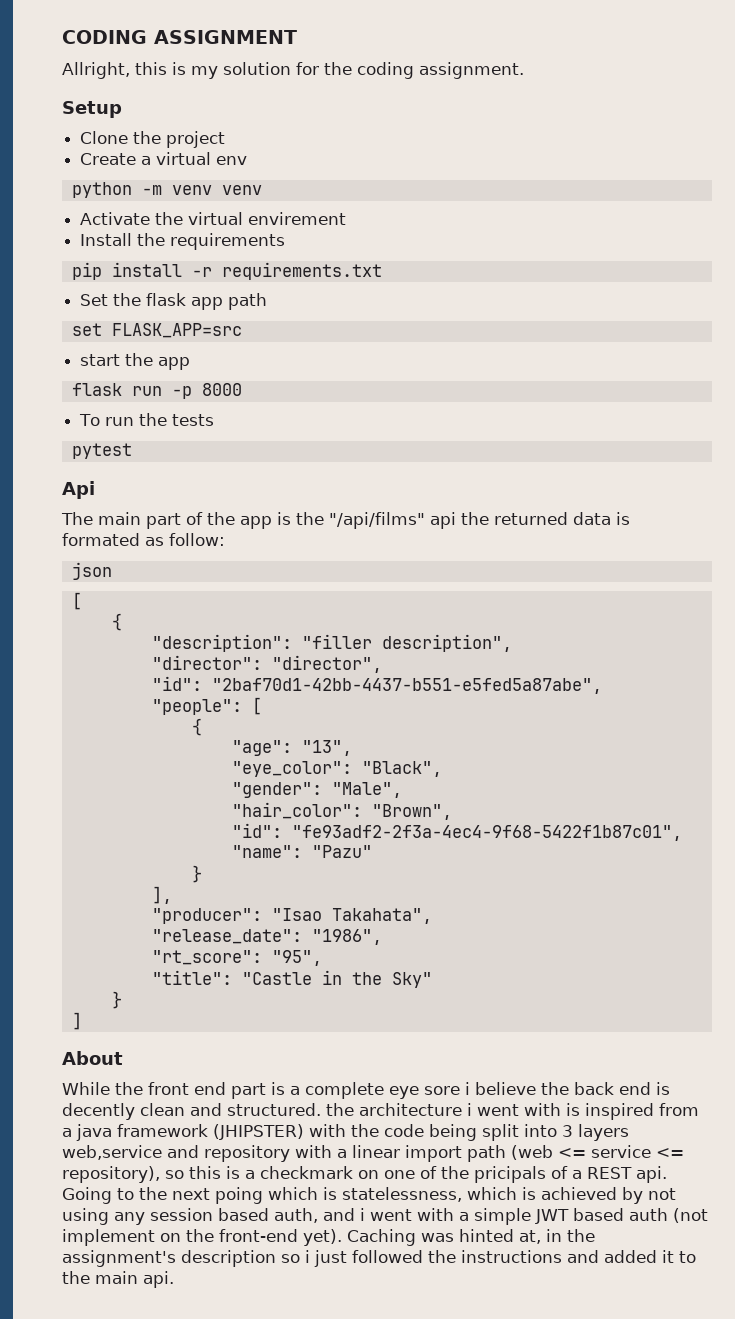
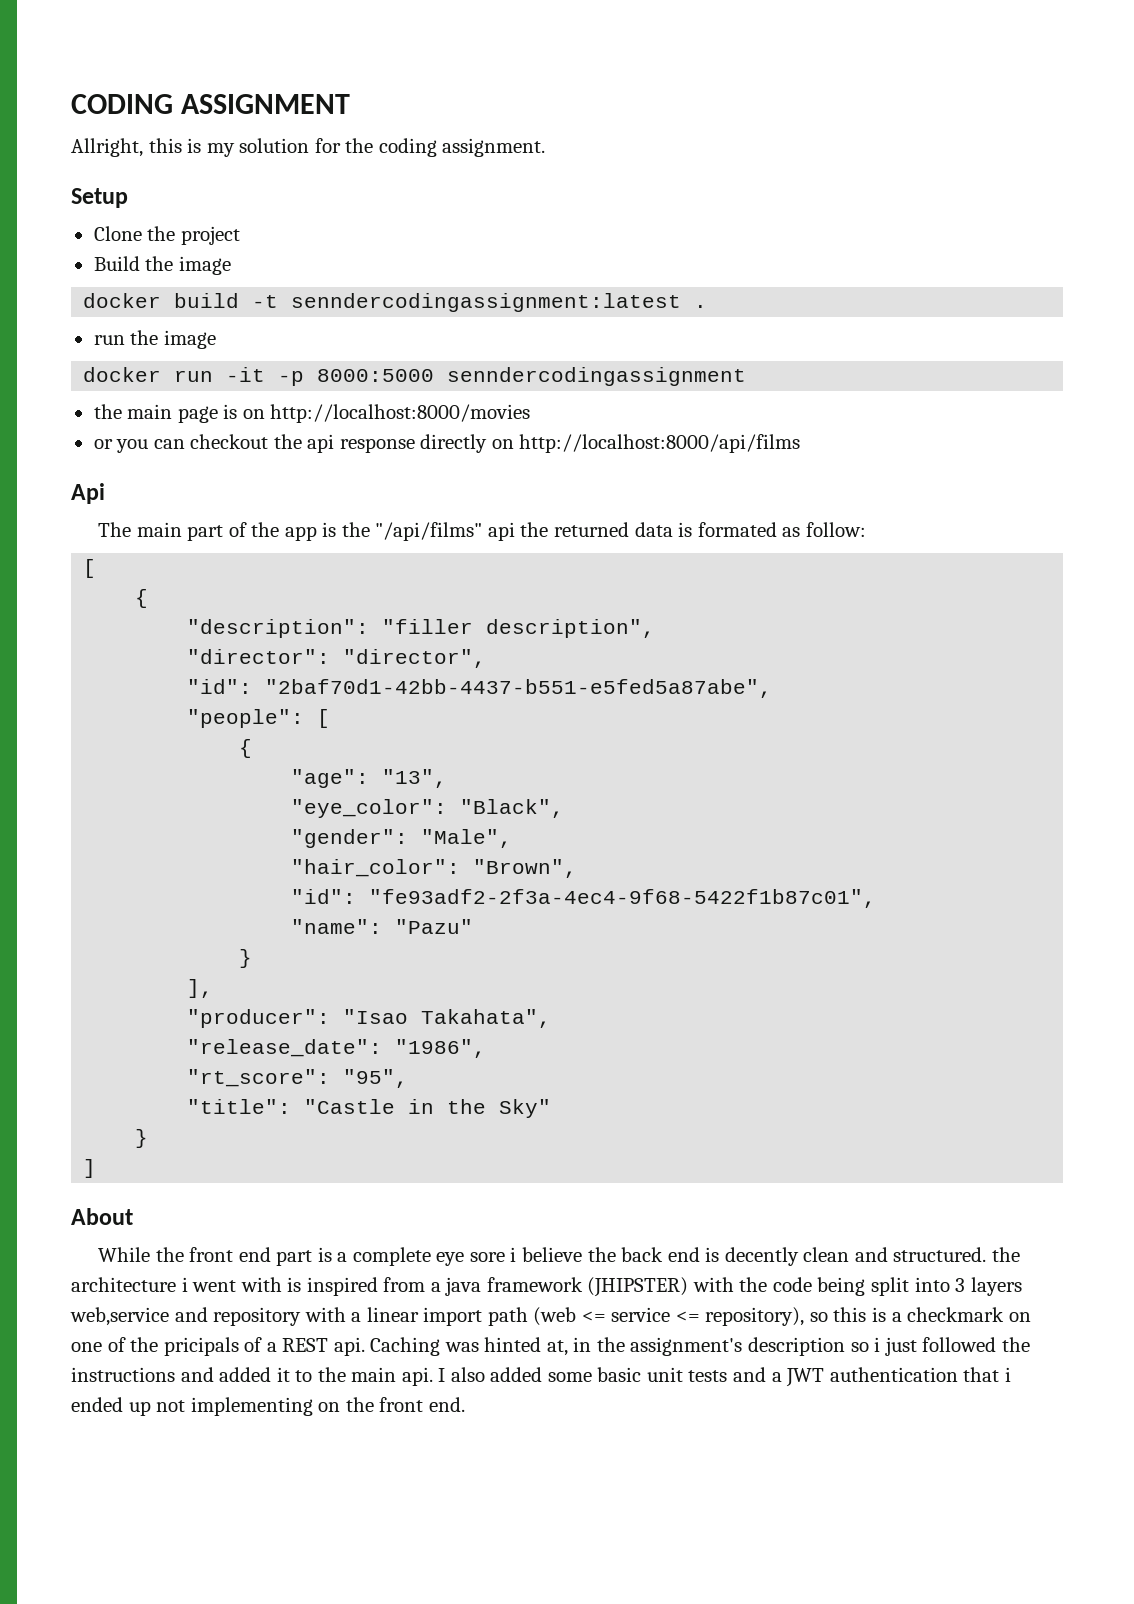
[80,152,248,165] [71,182,262,198] [80,212,347,225] [80,233,286,250] [71,262,382,280] [80,293,268,310] [71,323,242,338] [80,353,191,370] [71,383,242,399] [79,413,215,426] [71,443,132,459] Create a virtual env // python -m venv venv // Activate the virtual envirement // Install the requirements // pip install -r requirements.txt // Set the flask app path // set FLASK_APP=src // start the app // flask run -p 8000 // To run the tests // pytest -> [93,256,231,275] [83,293,708,312] [93,330,216,349] [83,367,747,386] [93,404,531,423] [93,434,801,453] Build the image // docker build -t senndercodingassignment:latest . // run the image // docker run -it -p 8000:5000 senndercodingassignment // the main page is on http://localhost:8000/movies // or you can checkout the api response directly on http://localhost:8000/api/films
[71,562,112,580] // json -> (866, 529) none
[62,1187,676,1204] [62,1208,708,1225] [62,1229,342,1246] Going to the next poing which is statelessness, which is achieved by not using any session based auth, and i went with a simple JWT based auth (not implement on the front-end yet). -> (365, 1346) none
(174, 1279) none -> [438,1367,1011,1387] [71,1397,465,1416] I also added some basic unit tests and a JWT authentication that i ended up not implementing on the front end.

